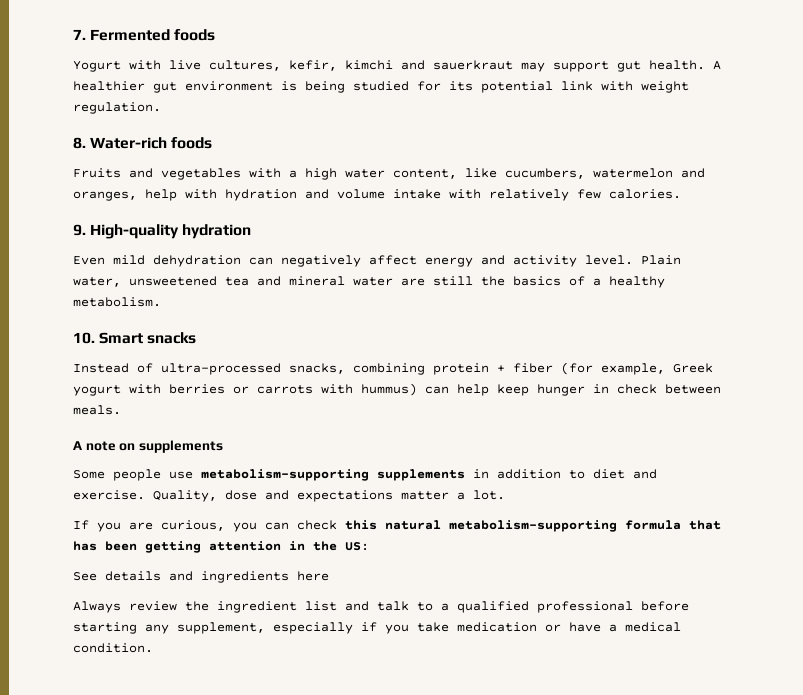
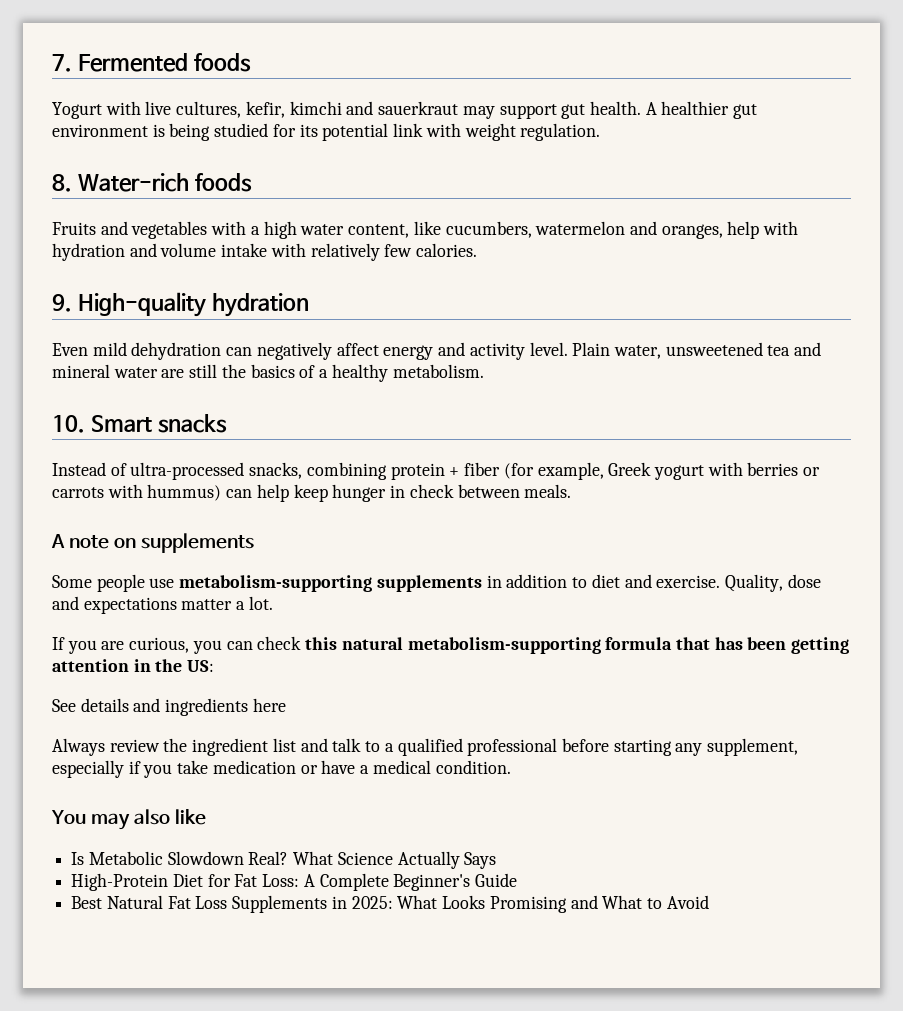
(153, 648) none -> [51,809,207,830] [71,851,497,869] [71,873,518,891] [71,895,709,913] // You may also like // Is Metabolic Slowdown Real? What Science Actually Says // High-Protein Diet for Fat Loss: A Complete Beginner's Guide // Best Natural Fat Loss Supplements in 2025: What Looks Promising and What to Avoid

